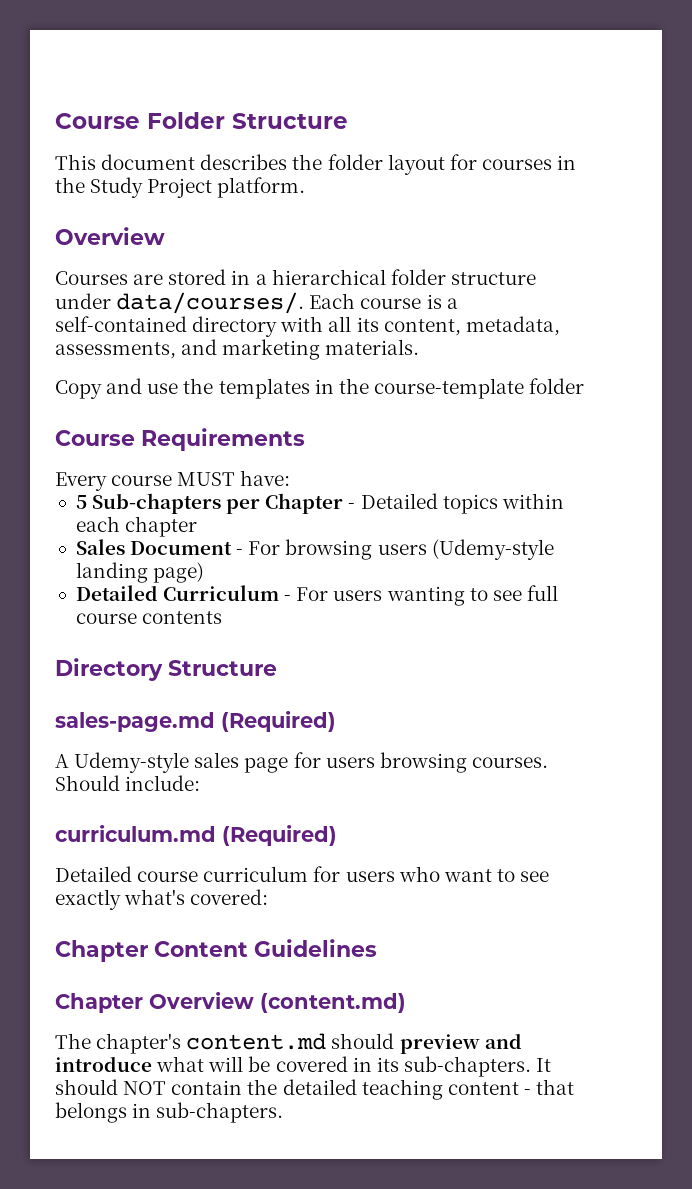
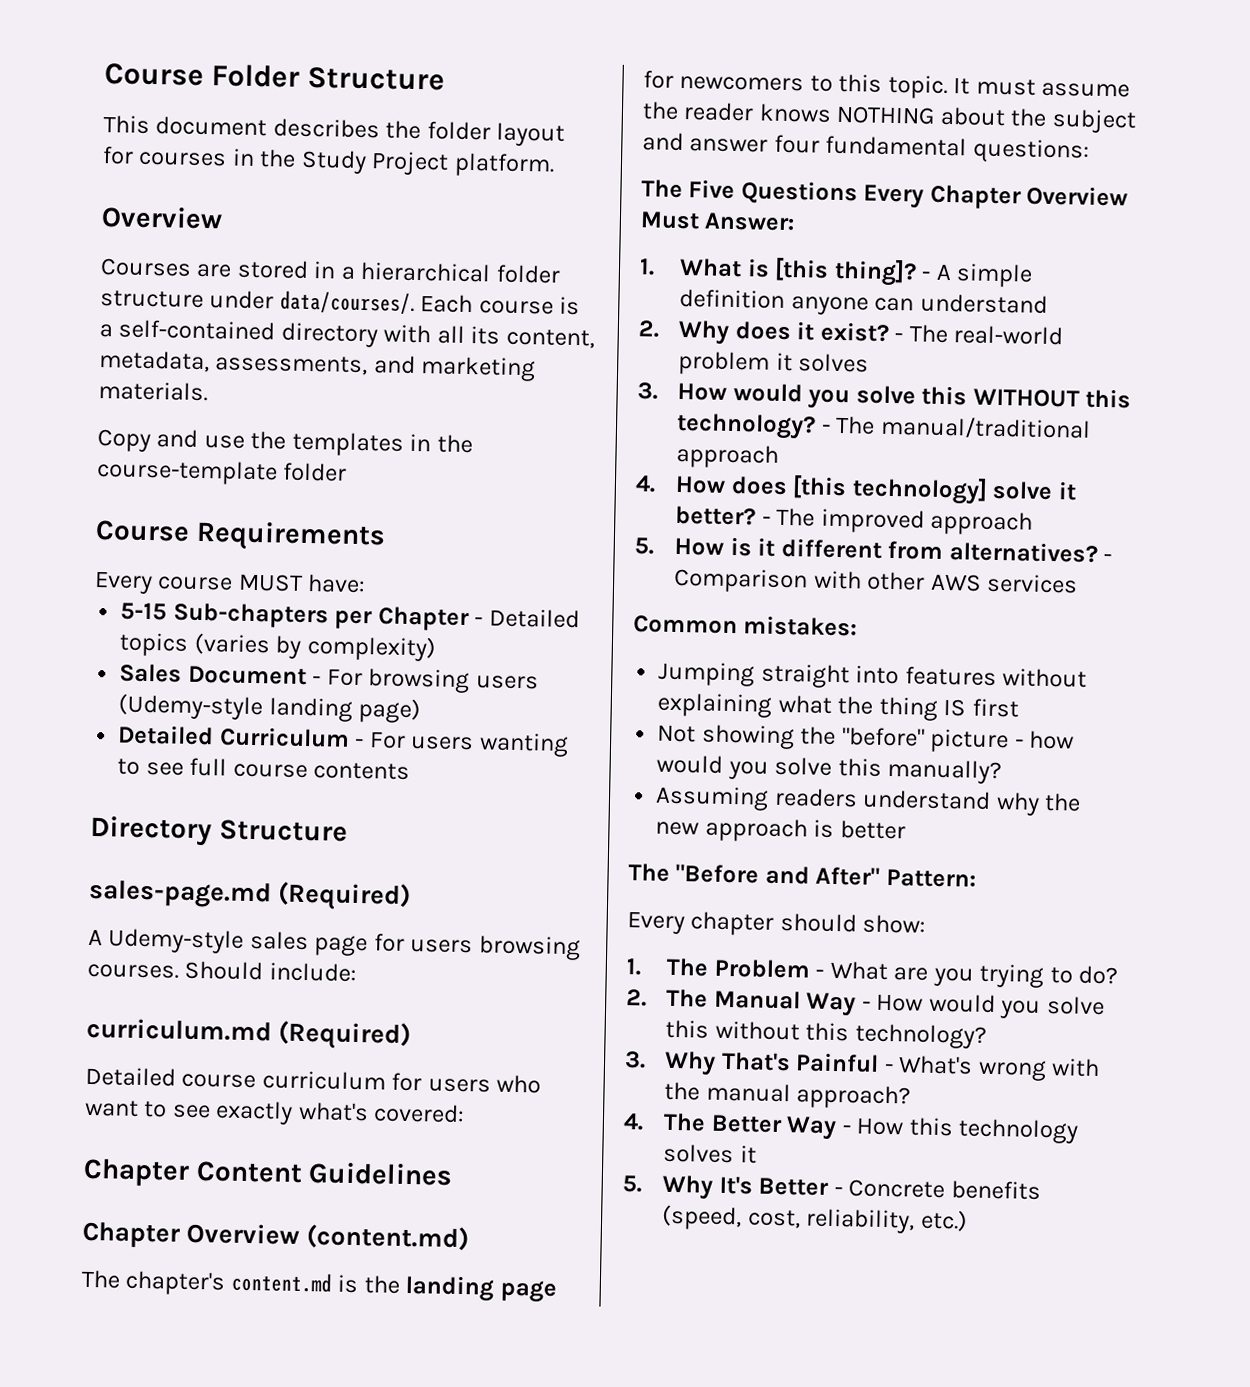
[75,495,87,509] 5 -> [120,602,168,621] 5-15
[501,493,564,509] [75,516,198,537] within each chapter -> [193,632,437,662] (varies by complexity)
[331,1033,522,1054] [55,1056,552,1077] [55,1079,575,1100] [55,1102,284,1123] should preview and introduce what will be covered in its sub-chapters. It should NOT contain the detailed teaching content - that belongs in sub-chapters. -> [337,1274,557,1303] [643,70,1131,99] [642,101,1137,134] [642,132,1090,164] [641,179,1129,210] [640,211,796,232] [639,257,1034,288] [679,288,1048,316] [638,319,1064,346] [678,350,870,376] [637,382,1132,410] [676,412,1091,440] [676,443,780,469] [635,475,1077,505] [675,505,1034,536] [634,536,1113,563] [673,567,1079,594] [633,615,858,637] [658,661,1088,689] [657,692,1019,721] [657,724,1075,754] [656,754,1003,785] [655,785,1082,816] [655,817,906,843] [628,863,976,888] [627,911,927,936] [626,957,1119,988] [626,988,1105,1019] [665,1019,987,1049] [624,1050,1101,1081] [664,1081,912,1110] [623,1112,1080,1144] [663,1143,757,1164] [622,1174,1041,1200] [661,1204,968,1234] is the landing page for newcomers to this topic. It must assume the reader knows NOTHING about the subject and answer four fundamental questions: // The Five Questions Every Chapter Overview Must Answer: // 1. What is [this thing]? - A simple definition anyone can understand // 2. Why does it exist? - The real-world problem it solves // 3. How would you solve this WITHOUT this technology? - The manual/traditional approach // 4. How does [this technology] solve it better? - The improved approach // 5. How is it different from alternatives? - Comparison with other AWS services // Common mistakes: // Jumping straight into features without explaining what the thing IS first // Not showing the "before" picture - how would you solve this manually? // Assuming readers understand why the new approach is better // The "Before and After" Pattern: // Every chapter should show: // 1. The Problem - What are you trying to do? // 2. The Manual Way - How would you solve this without this technology? // 3. Why That's Painful - What's wrong with the manual approach? // 4. The Better Way - How this technology solves it // 5. Why It's Better - Concrete benefits (speed, cost, reliability, etc.)

